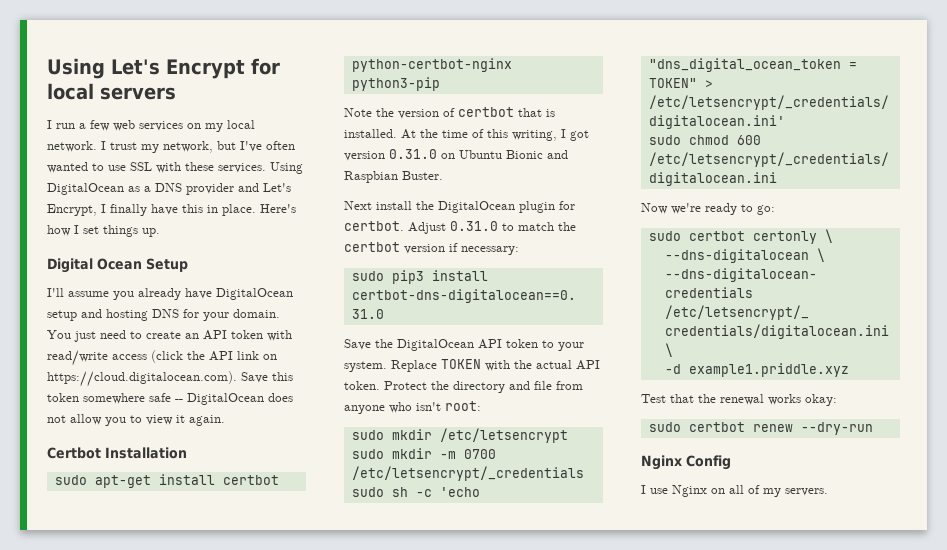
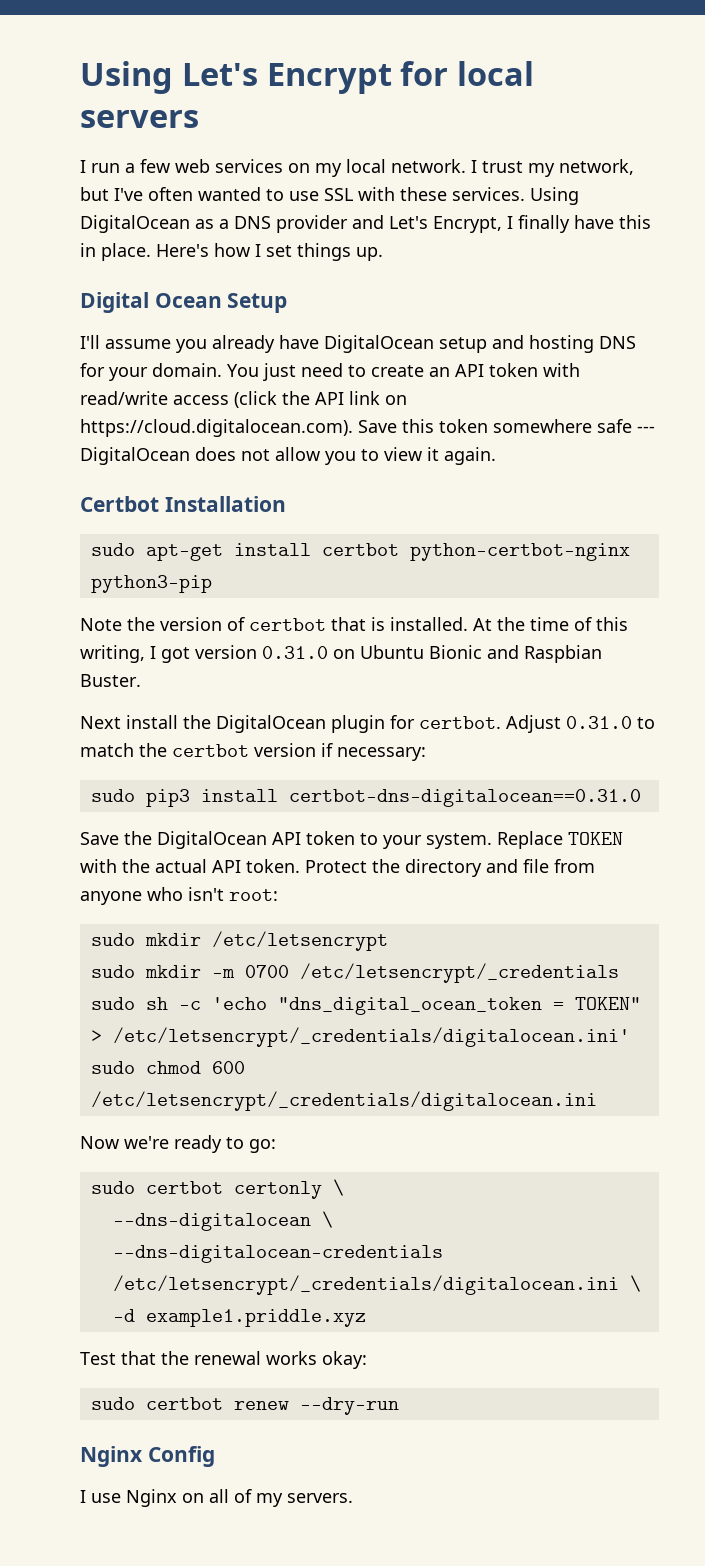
[175,399,183,402] -- -> [637,426,655,433] ---

